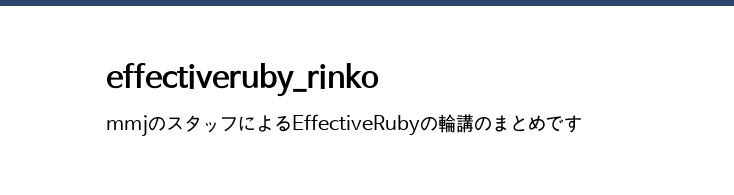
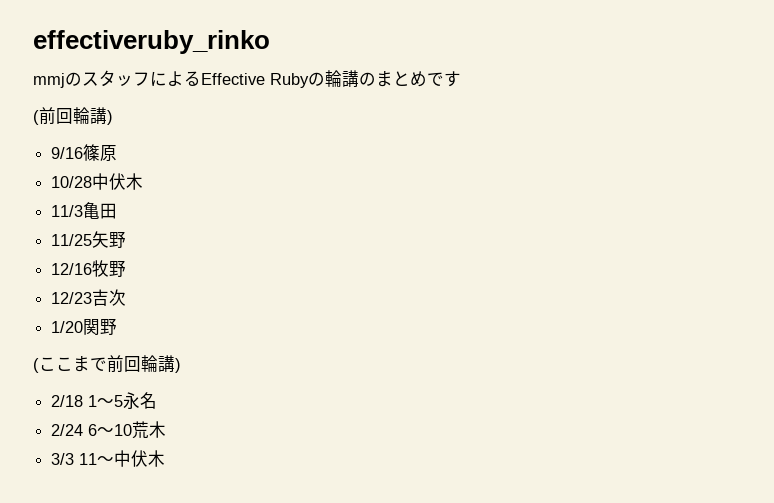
[292,114,420,136] EffectiveRuby -> [201,73,309,88] Effective Ruby
(582, 124) none -> [33,107,113,125] [51,144,118,161] [51,173,144,190] [51,202,118,219] [51,231,127,248] [51,260,127,277] [51,289,127,306] [51,318,118,335] [33,355,181,373] [51,392,158,409] [51,421,167,439] [51,450,166,467] // (前回輪講) // 9/16篠原 // 10/28中伏木 // 11/3亀田 // 11/25矢野 // 12/16牧野 // 12/23吉次 // 1/20関野 // (ここまで前回輪講) // 2/18 1～5永名 // 2/24 6～10荒木 // 3/3 11～中伏木

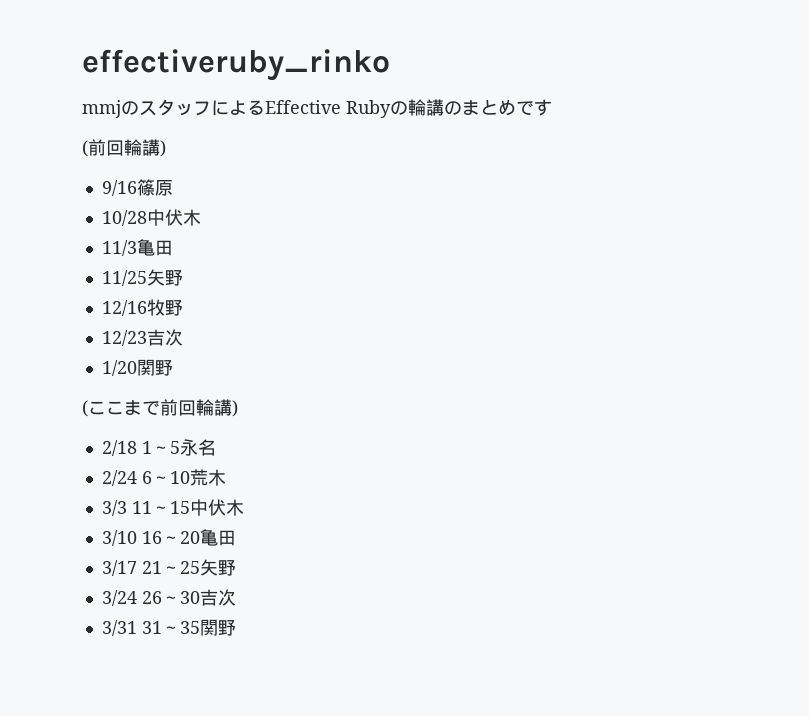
[114,450,166,467] 中伏木 -> [169,499,244,516] [101,529,236,546] [101,559,236,576] [101,589,236,606] [101,619,236,636] 15中伏木 // 3/10 16～20亀田 // 3/17 21～25矢野 // 3/24 26～30吉次 // 3/31 31～35関野

